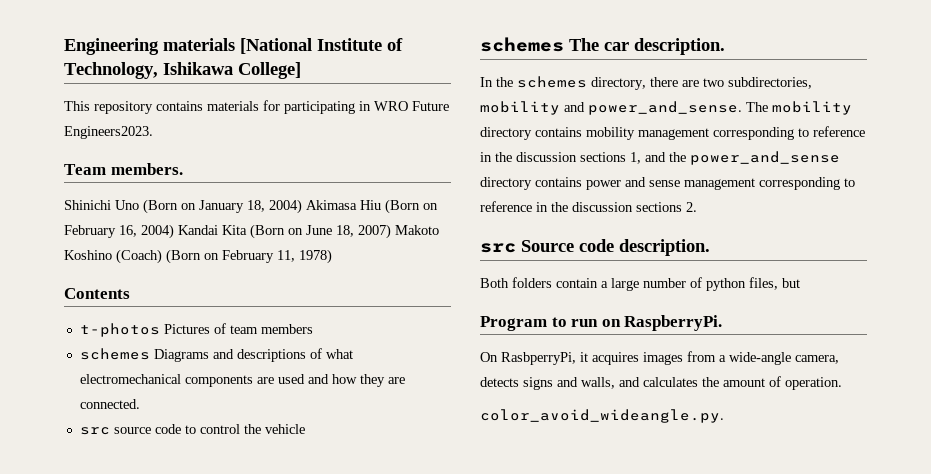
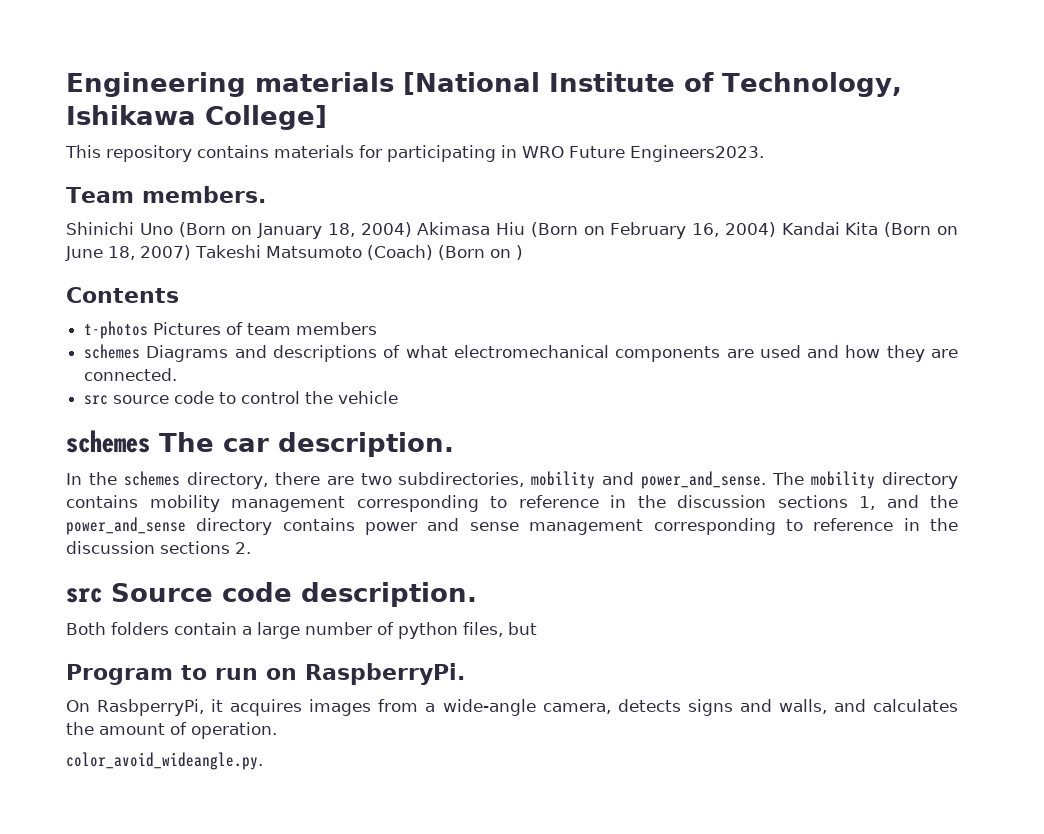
[395,225,439,235] [64,250,112,260] Makoto Koshino -> [195,245,362,258] Takeshi Matsumoto
[222,249,332,264] February 11, 1978) -> [515,245,523,260] )

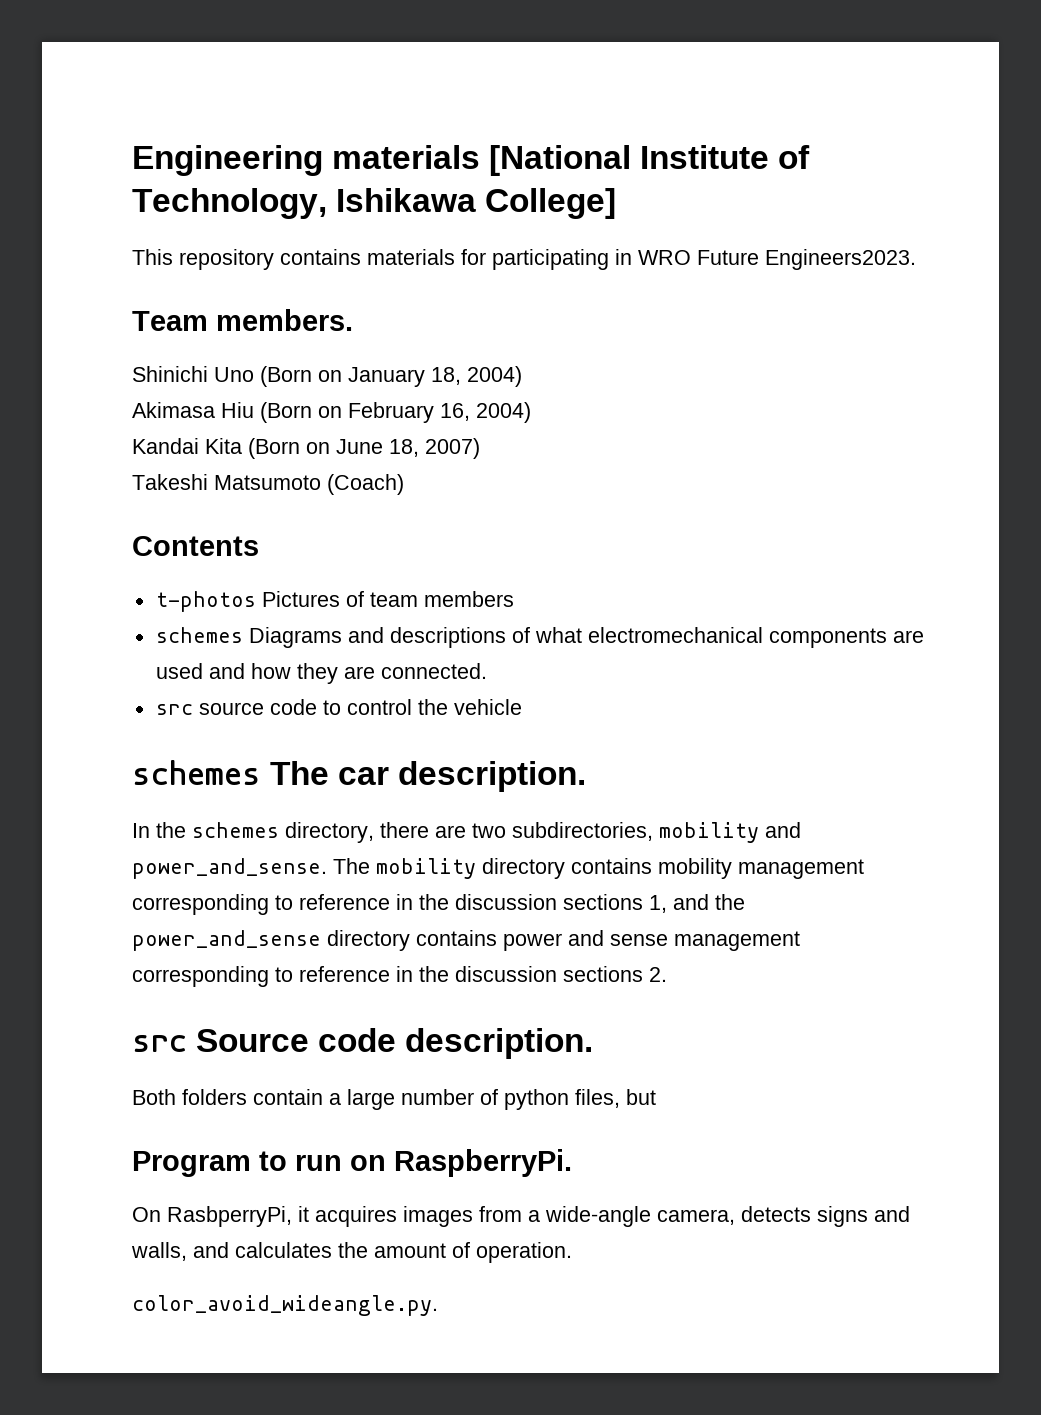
(412, 229) none -> (522, 376) //
(776, 229) none -> (531, 412) //
(191, 252) none -> (480, 448) //
[437,245,523,260] (Born on ) -> (404, 484) none

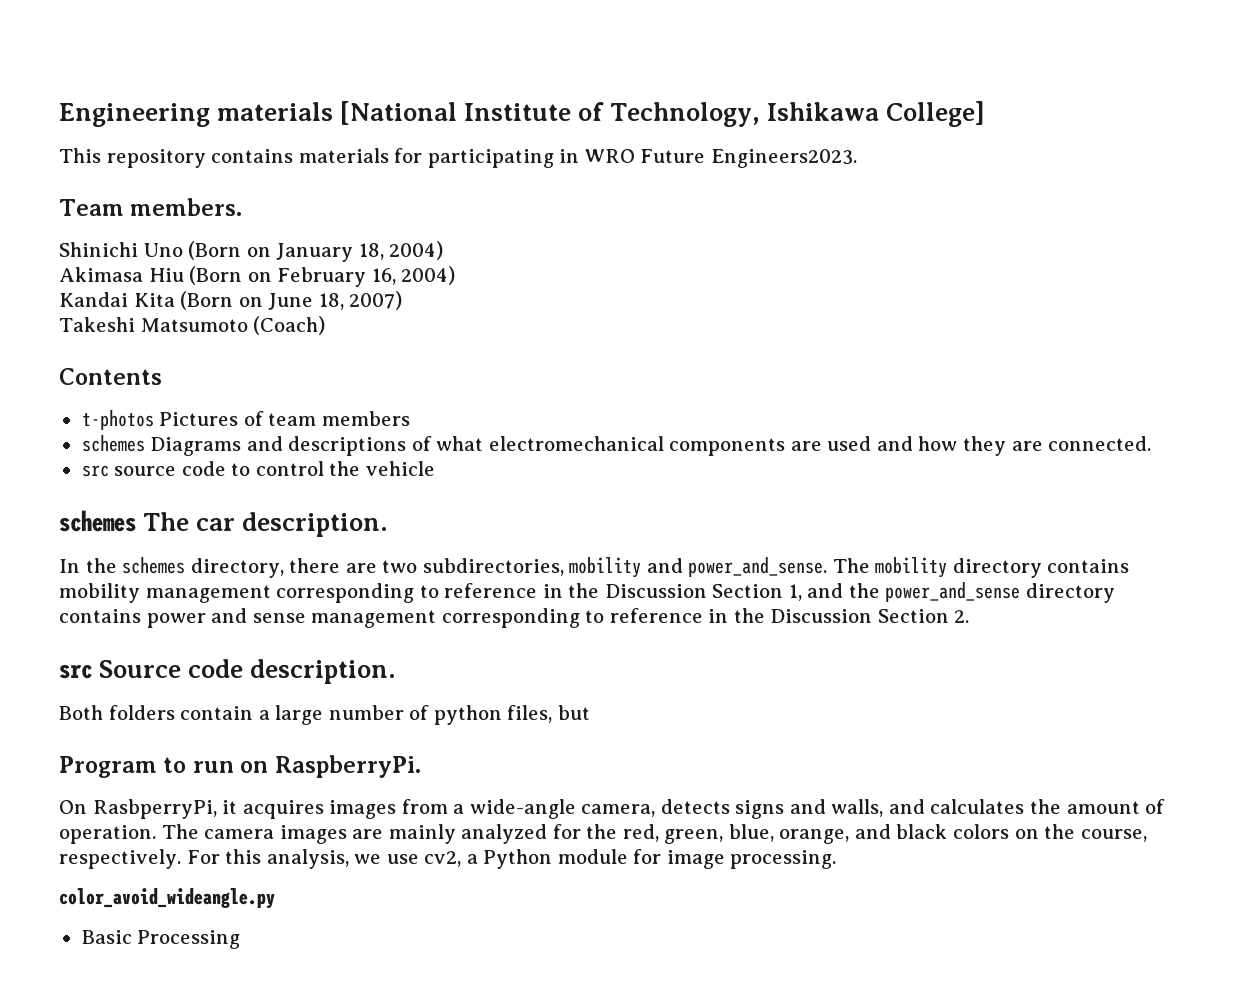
[455,894,643,910] discussion sections -> [604,584,784,598] Discussion Section
[455,966,643,982] discussion sections -> [770,609,949,623] Discussion Section
[132,1295,438,1316] // color_avoid_wideangle.py. -> [161,824,1147,844] [59,849,837,869] [59,888,275,909] [81,930,241,949] The camera images are mainly analyzed for the red, green, blue, orange, and black colors on the course, respectively. For this analysis, we use cv2, a Python module for image processing. // color_avoid_wideangle.py // Basic Processing

